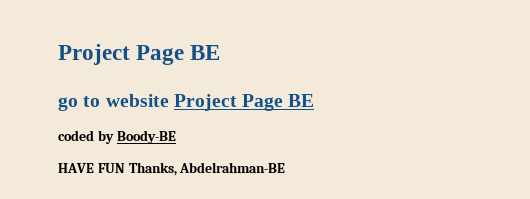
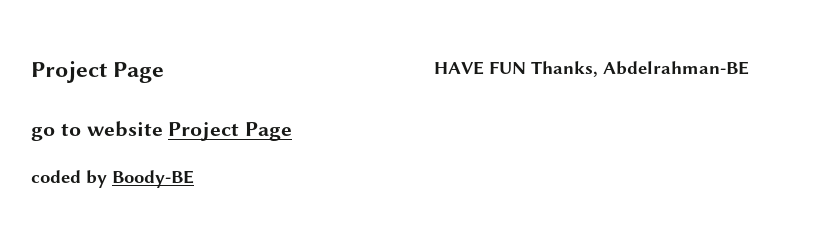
[58,44,221,65] Project Page BE -> [31,61,165,83] Project Page
[288,94,315,107] BE -> (293, 131) none

